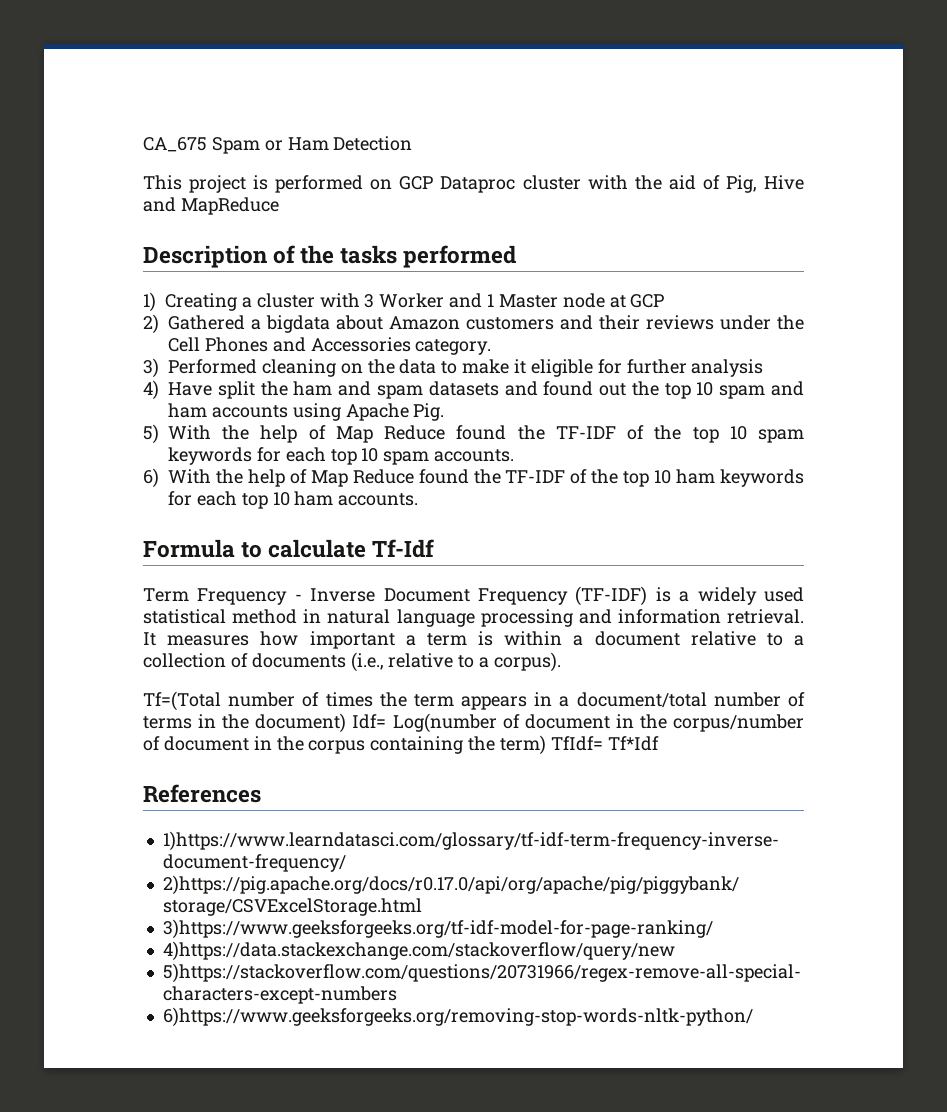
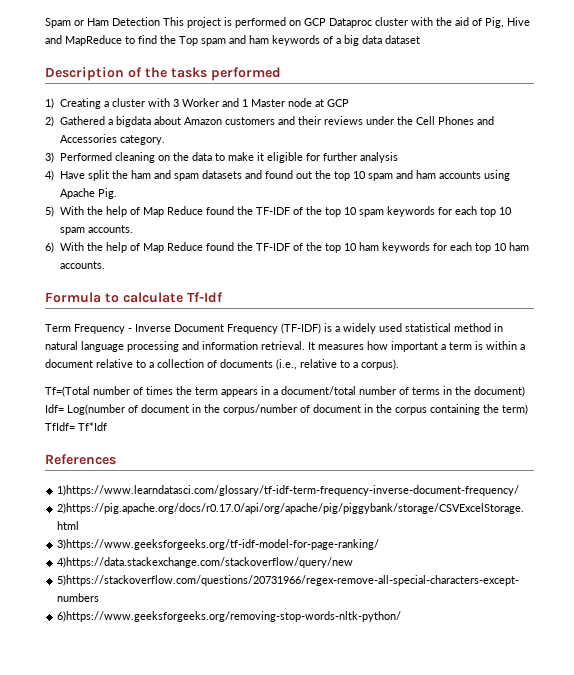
[143,137,207,152] CA_675 -> (45, 23) none
(413, 143) // -> (160, 21) none
(279, 206) none -> [125,35,420,46] to find the Top spam and ham keywords of a big data dataset

